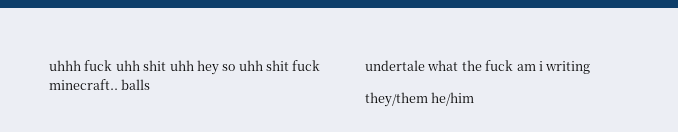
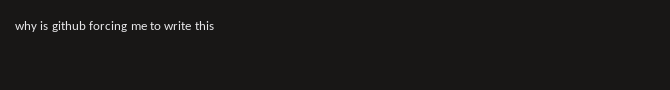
[49,60,321,75] [49,79,151,90] [365,60,591,74] [365,92,475,107] uhhh fuck uhh shit uhh hey so uhh shit fuck minecraft.. balls // undertale what the fuck am i writing // they/them he/him -> [15,21,214,32] why is github forcing me to write this

